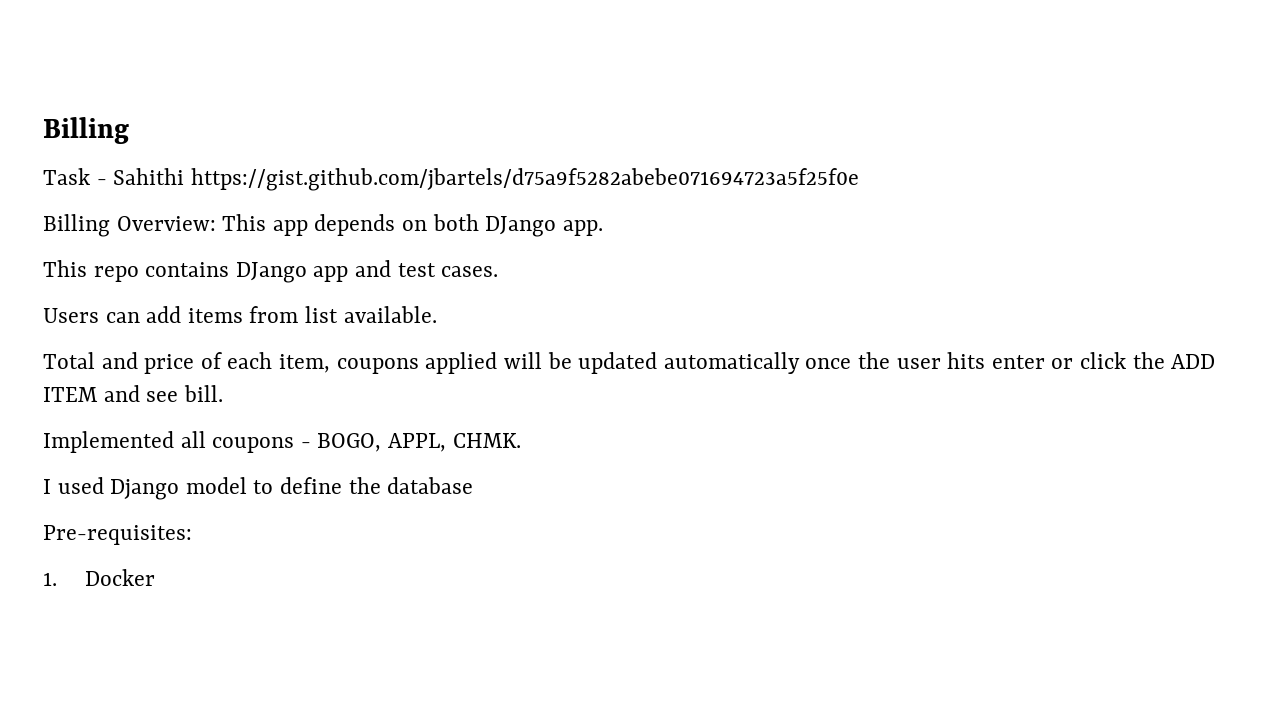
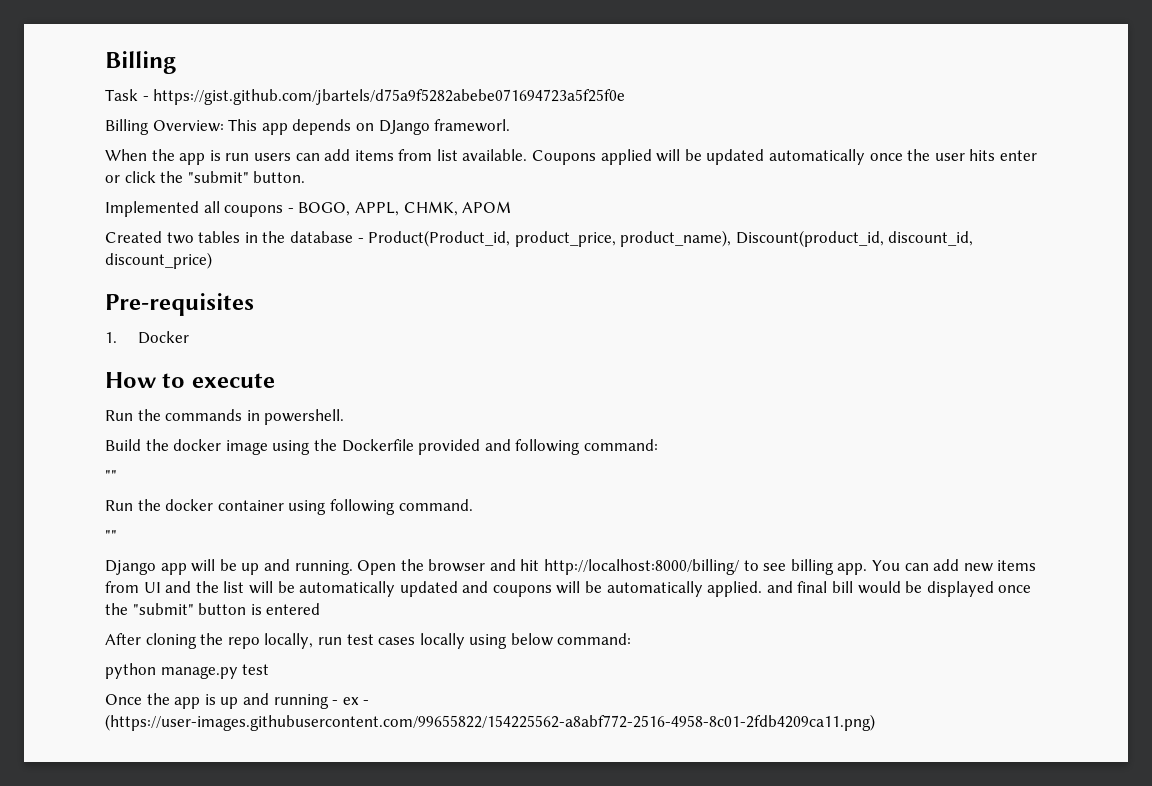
[113,168,185,185] Sahithi -> (149, 98) none
[432,214,603,237] [43,260,499,283] [43,308,99,323] both DJango app. // This repo contains DJango app and test cases. // Users -> [378,119,511,135] [105,149,291,165] DJango frameworl. // When the app is run users
[43,352,419,374] // Total and price of each item, coupons -> [532,150,597,165] Coupons
[1171,354,1216,369] [43,385,223,402] ADD ITEM and see bill. -> [187,171,306,183] "submit" button.
[452,433,521,448] [43,477,474,500] [43,525,192,545] [43,569,155,586] CHMK. // I used Django model to define the database // Pre-requisites: // 1. Docker -> [403,201,512,216] [105,230,974,247] [105,252,212,269] [105,293,254,316] [105,331,190,344] [105,372,275,388] [105,409,345,425] [105,439,658,455] [105,470,117,481] [105,499,473,515] [105,530,117,541] [105,559,1037,575] [105,581,1032,597] [105,603,321,615] [105,633,632,649] [105,663,270,679] [105,693,370,709] [105,714,875,731] CHMK, APOM // Created two tables in the database - Product(Product_id, product_price, product_name), Discount(product_id, discount_id, discount_price) // Pre-requisites // 1. Docker // How to execute // Run the commands in powershell. // Build the docker image using the Dockerfile provided and following command: // "" // Run the docker container using following command. // "" // Django app will be up and running. Open the browser and hit http://localhost:8000/billing/ to see billing app. You can add new items from UI and the list will be automatically updated and coupons will be automatically applied. and final bill would be displayed once the "submit" button is entered // After cloning the repo locally, run test cases locally using below command: // python manage.py test // Once the app is up and running - ex - (https://user-images.githubusercontent.com/99655822/154225562-a8abf772-2516-4958-8c01-2fdb4209ca11.png)

